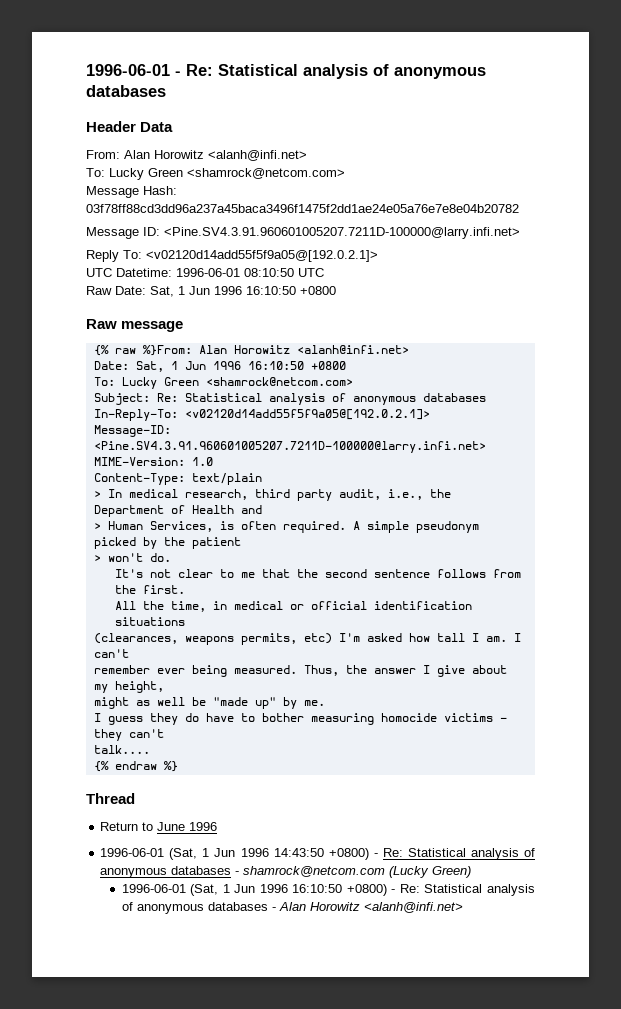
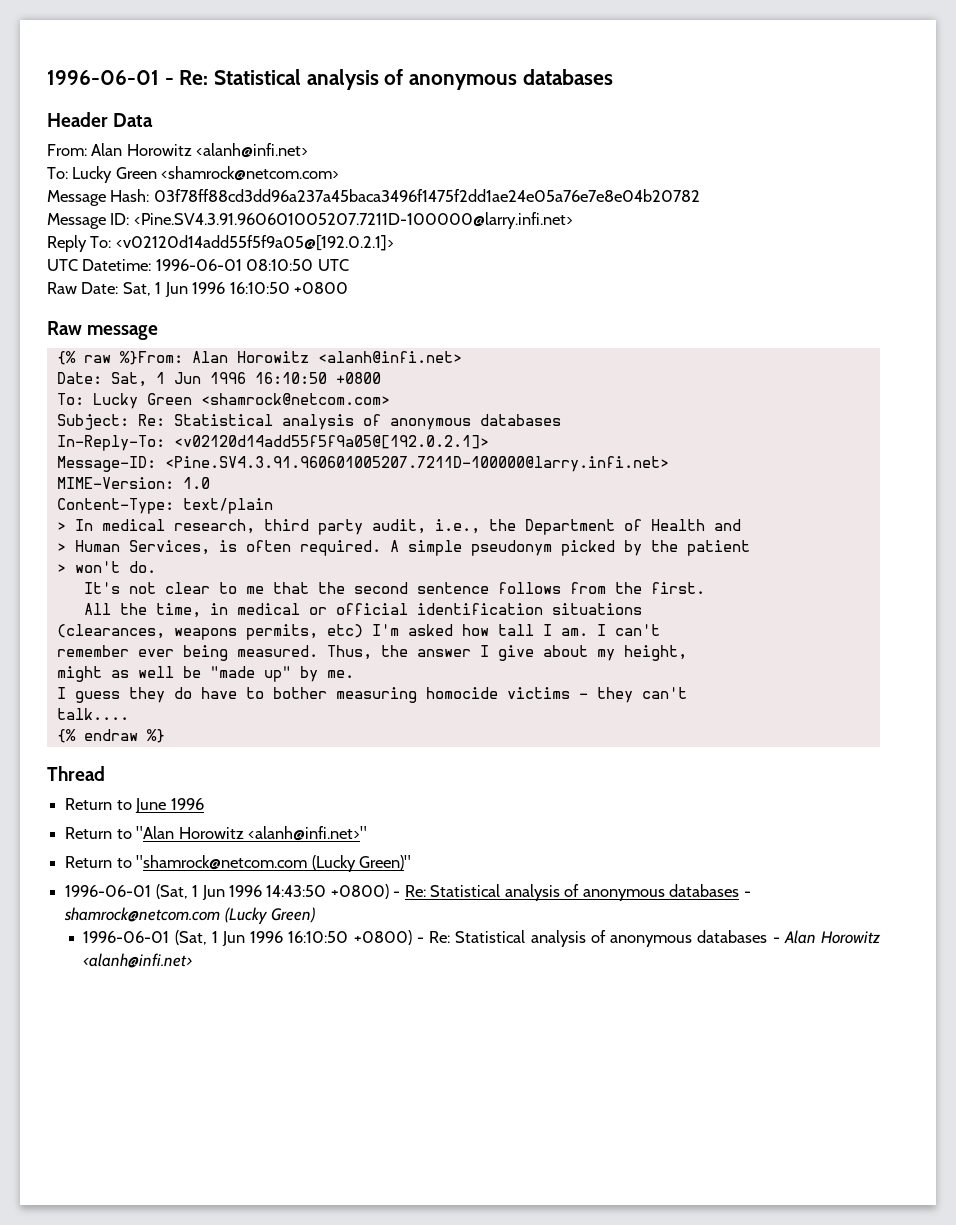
(218, 826) none -> [65,826,367,841] [65,855,411,872] // Return to "Alan Horowitz <alanh@infi.net>" // Return to "shamrock@netcom.com (Lucky Green)"

